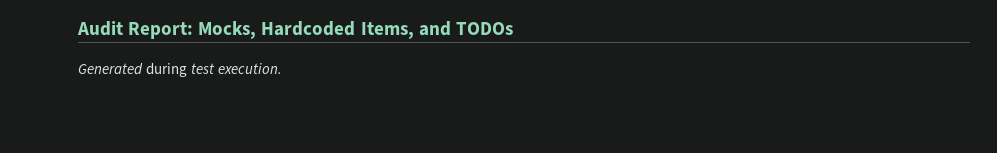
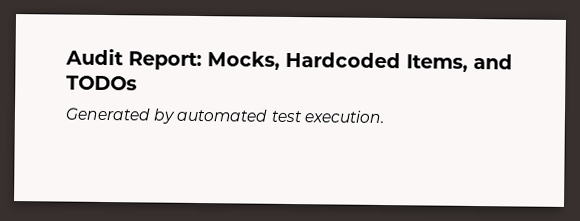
[146,63,188,77] during -> [153,108,269,124] by automated

